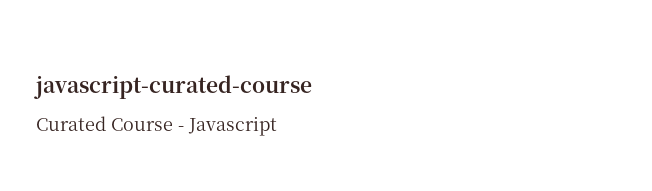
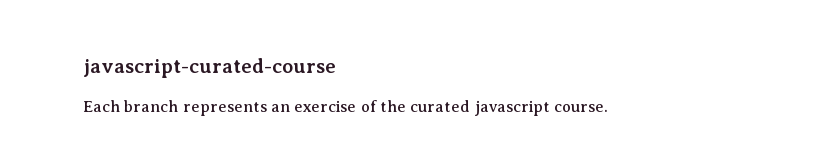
[36,116,277,136] Curated Course - Javascript -> [83,100,608,116] Each branch represents an exercise of the curated javascript course.

